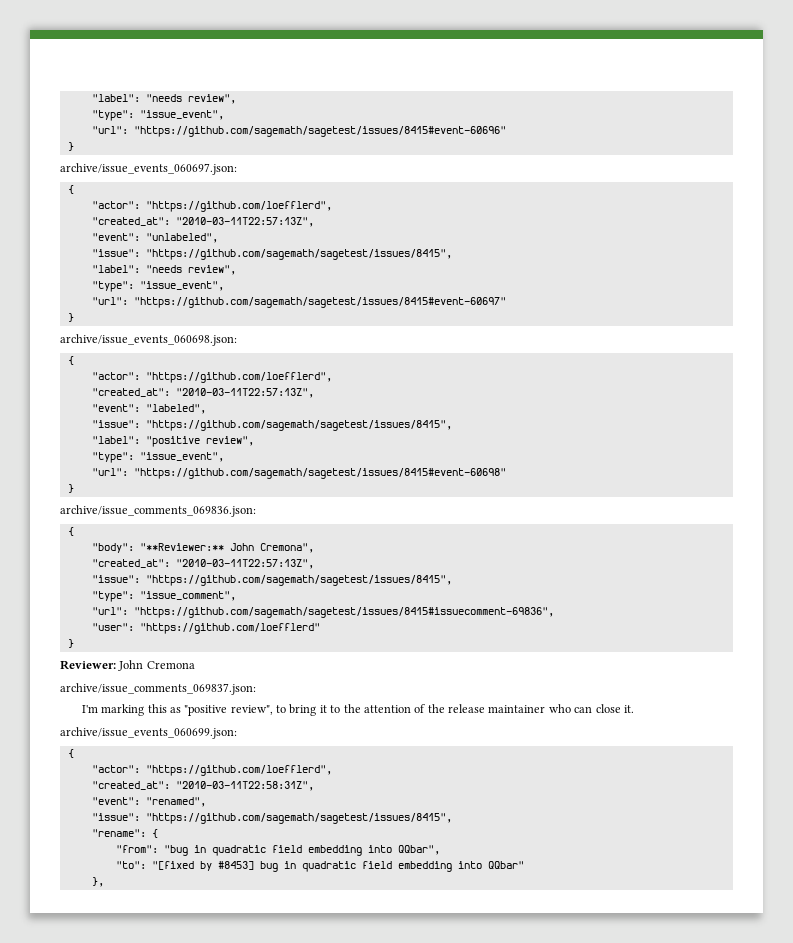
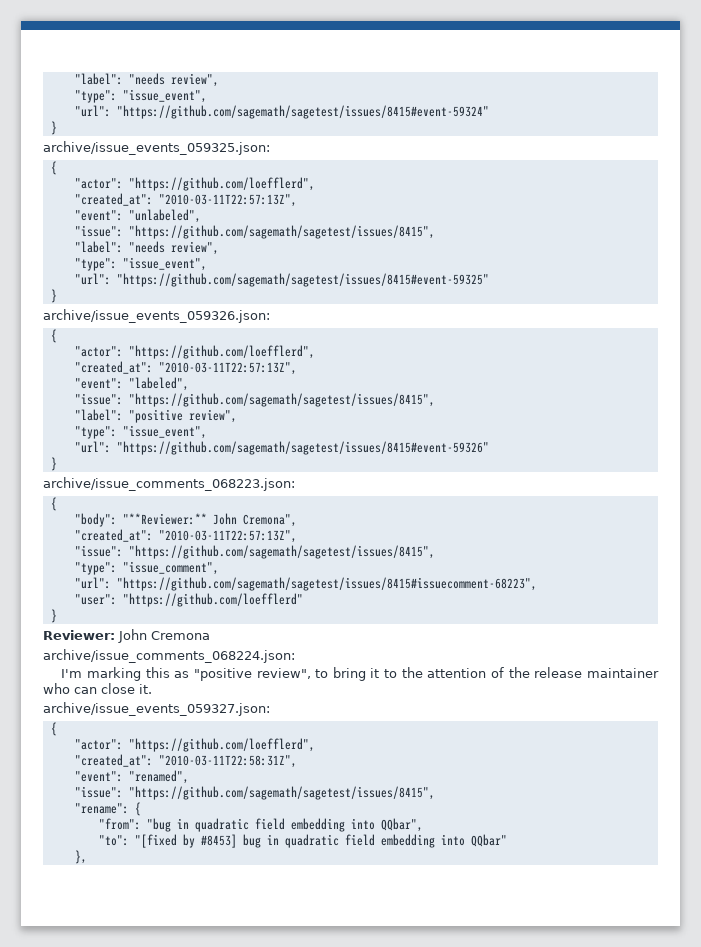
[91,94,236,104] [91,110,224,121] [91,126,506,137] [67,142,74,151] [60,163,237,175] "label": "needs review", // "type": "issue_event", // "url": "https://github.com/sagemath/sagetest/issues/8415#event-60696" // } // archive/issue_events_060697.json: -> [74,73,219,87] [74,89,207,103] [74,105,489,119] [50,121,57,135] [43,141,270,155] "label": "needs review", // "type": "issue_event", // "url": "https://github.com/sagemath/sagetest/issues/8415#event-59324" // } // archive/issue_events_059325.json:
[133,297,506,308] [67,313,74,322] [60,334,237,346] "https://github.com/sagemath/sagetest/issues/8415#event-60697" // } // archive/issue_events_060698.json: -> [116,273,489,287] [50,289,57,303] [43,309,270,323] "https://github.com/sagemath/sagetest/issues/8415#event-59325" // } // archive/issue_events_059326.json:
[133,468,506,479] [67,484,74,493] [60,505,256,517] "https://github.com/sagemath/sagetest/issues/8415#event-60698" // } // archive/issue_comments_069836.json: -> [116,441,489,455] [50,457,57,471] [43,477,295,491] "https://github.com/sagemath/sagetest/issues/8415#event-59326" // } // archive/issue_comments_068223.json:
[133,607,554,618] "https://github.com/sagemath/sagetest/issues/8415#issuecomment-69836", -> [116,577,537,591] "https://github.com/sagemath/sagetest/issues/8415#issuecomment-68223",
[60,683,256,695] archive/issue_comments_069837.json: -> [43,649,295,663] archive/issue_comments_068224.json:
[60,727,237,739] archive/issue_events_060699.json: -> [43,702,270,716] archive/issue_events_059327.json:

